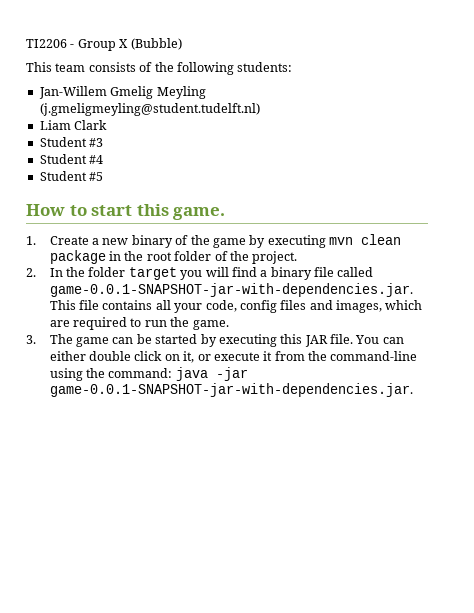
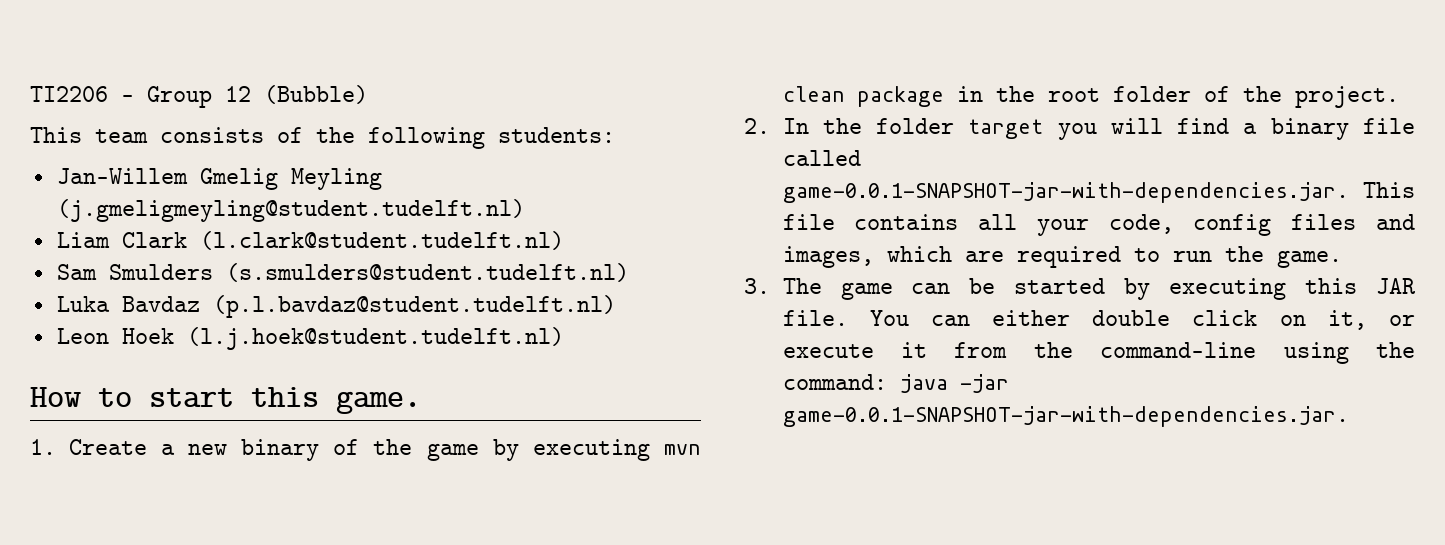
[119,39,129,48] X -> [225,86,251,102] 12
[39,137,104,147] [39,154,104,164] [39,171,104,181] // Student #3 // Student #4 // Student #5 -> [199,231,564,250] [56,263,629,282] [56,295,616,318] [56,327,564,350] (l.clark@student.tudelft.nl) // Sam Smulders (s.smulders@student.tudelft.nl) // Luka Bavdaz (p.l.bavdaz@student.tudelft.nl) // Leon Hoek (l.j.hoek@student.tudelft.nl)

